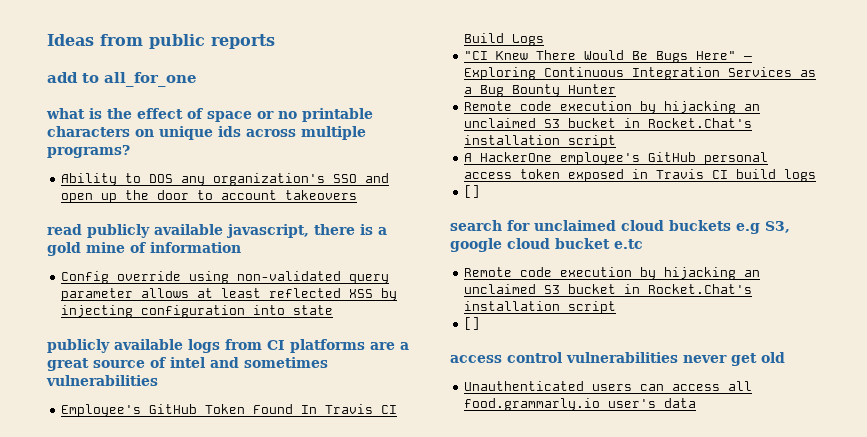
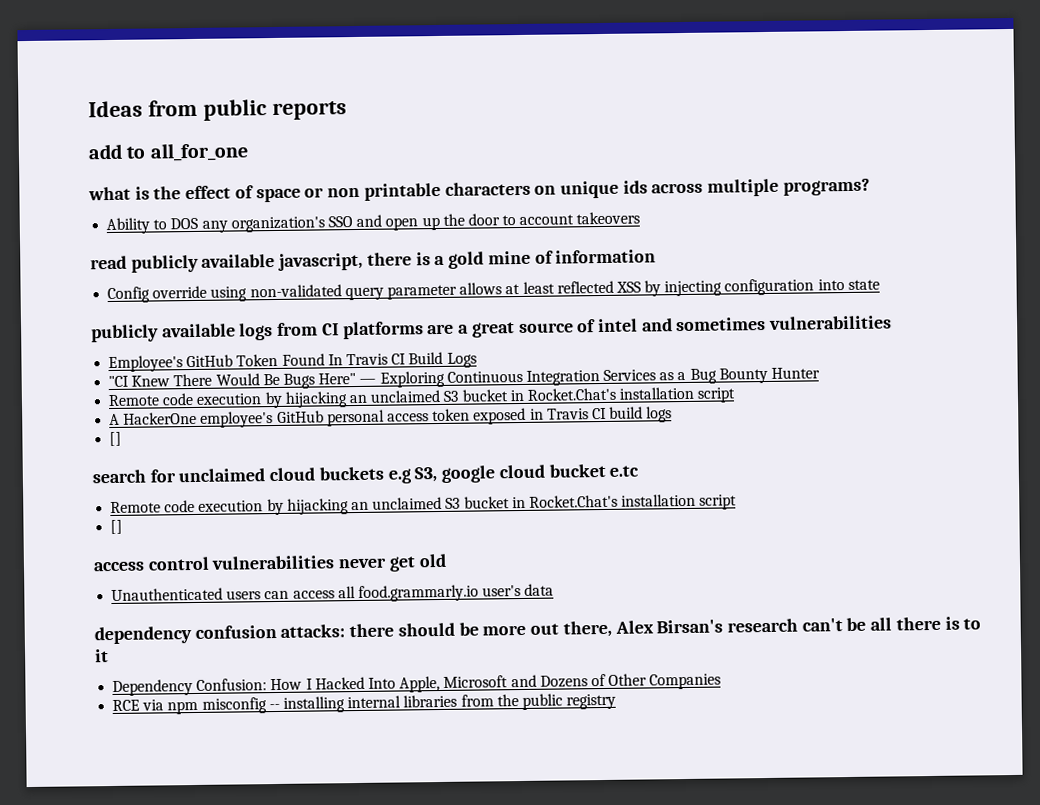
[278,111,297,119] no -> [327,187,361,198] non
(697, 403) none -> [94,616,982,645] [94,649,109,663] [112,673,722,696] [112,693,617,715] // dependency confusion attacks: there should be more out there, Alex Birsan's research can't be all there is to it // Dependency Confusion: How I Hacked Into Apple, Microsoft and Dozens of Other Companies // RCE via npm misconfig -- installing internal libraries from the public registry

